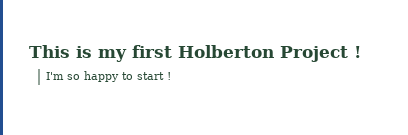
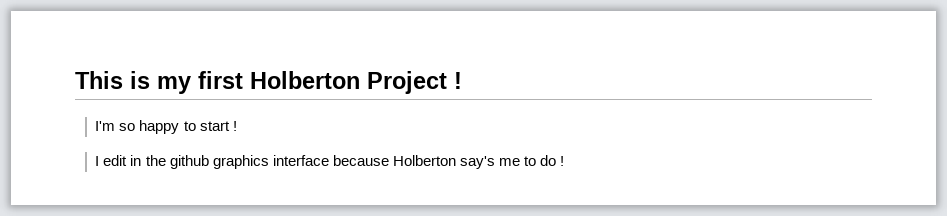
(172, 76) none -> [95,155,565,169] // I edit in the github graphics interface because Holberton say's me to do !

